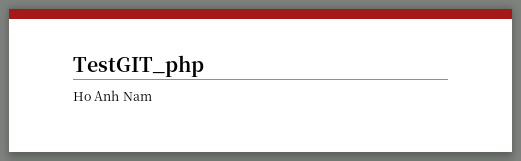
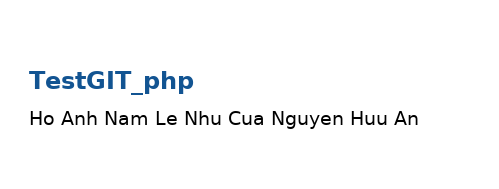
(152, 96) none -> [155,111,419,129] Le Nhu Cua Nguyen Huu An

